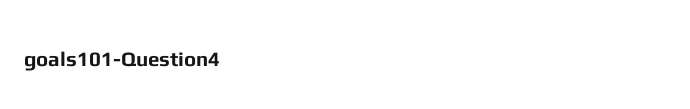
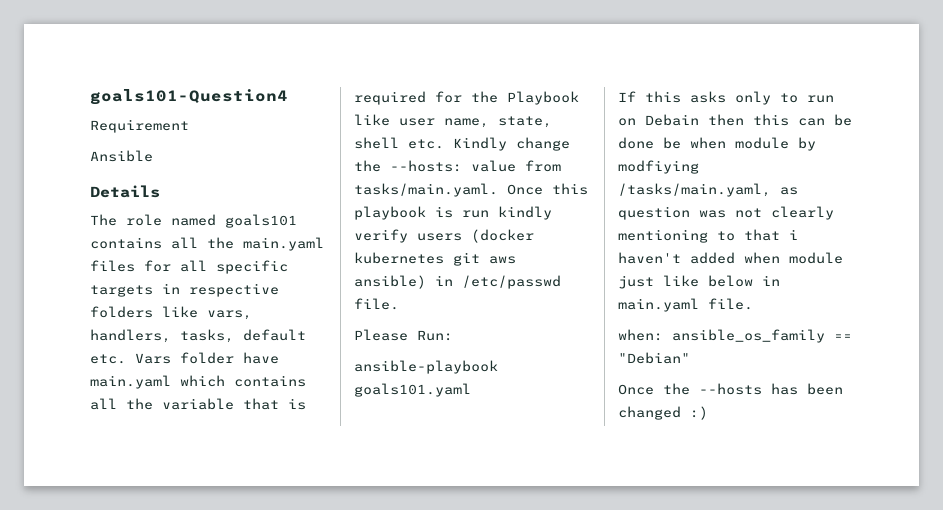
(220, 61) none -> [90,119,189,133] [90,150,153,162] [90,185,160,198] [90,214,297,228] [90,237,324,251] [90,260,288,274] [90,283,279,297] [90,306,252,320] [90,329,306,343] [90,352,279,364] [90,375,306,389] [90,398,306,410] [354,91,579,105] [354,114,552,128] [354,137,570,151] [354,160,561,172] [354,183,588,197] [354,206,552,220] [354,229,534,243] [354,252,516,266] [354,275,561,289] [354,298,399,310] [354,329,453,341] [354,360,498,374] [354,383,471,397] [618,91,834,105] [618,114,852,126] [618,137,816,151] [618,160,699,174] [618,183,798,197] [618,206,834,220] [618,229,798,243] [618,252,843,264] [618,275,780,289] [618,298,753,312] [618,329,852,343] [618,352,690,364] [618,383,843,395] [618,406,708,420] // Requirement // Ansible // Details // The role named goals101 contains all the main.yaml files for all specific targets in respective folders like vars, handlers, tasks, default etc. Vars folder have main.yaml which contains all the variable that is required for the Playbook like user name, state, shell etc. Kindly change the --hosts: value from tasks/main.yaml. Once this playbook is run kindly verify users (docker kubernetes git aws ansible) in /etc/passwd file. // Please Run: // ansible-playbook goals101.yaml // If this asks only to run on Debain then this can be done be when module by modfiying /tasks/main.yaml, as question was not clearly mentioning to that i haven't added when module just like below in main.yaml file. // when: ansible_os_family == "Debian" // Once the --hosts has been changed :)

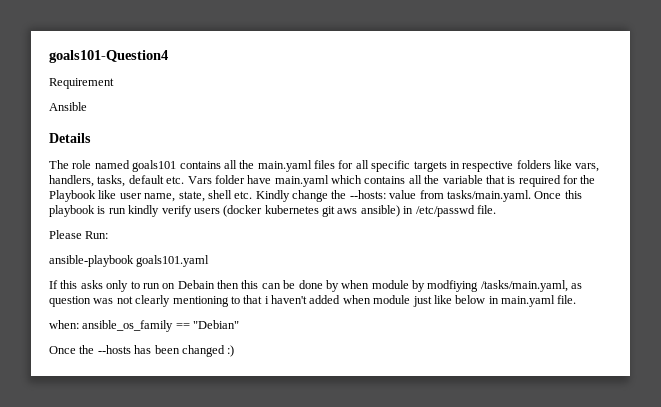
[663,137,681,149] be -> [325,280,339,292] by

